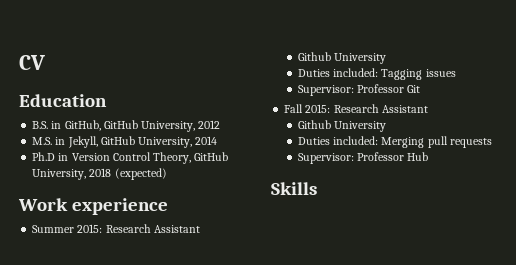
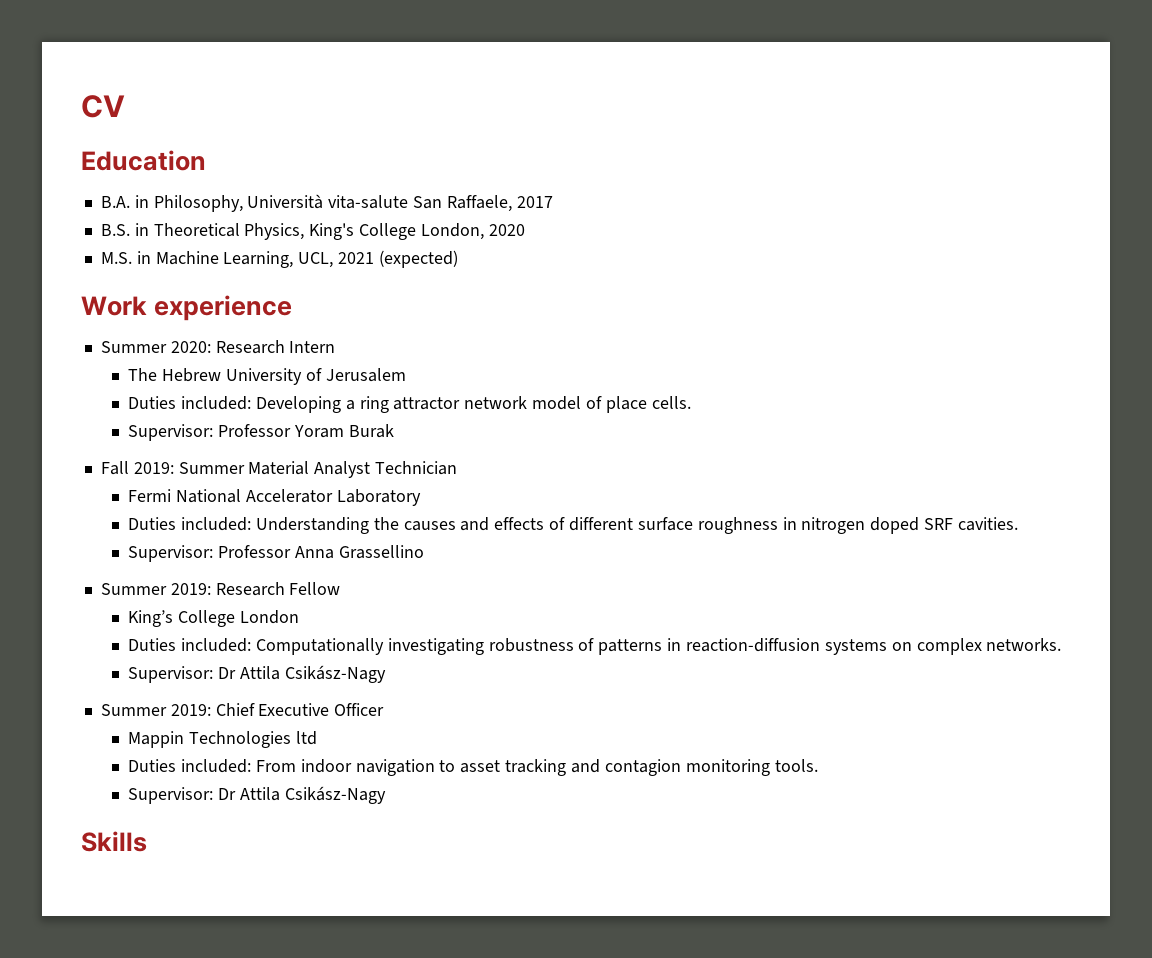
[32,120,221,132] [32,136,218,148] [32,152,229,164] [32,168,112,180] B.S. in GitHub, GitHub University, 2012 // M.S. in Jekyll, GitHub University, 2014 // Ph.D in Version Control Theory, GitHub University, 2018 -> [100,194,553,212] [100,223,525,240] [100,251,375,268] B.A. in Philosophy, Università vita-salute San Raffaele, 2017 // B.S. in Theoretical Physics, King's College London, 2020 // M.S. in Machine Learning, UCL, 2021
[77,224,200,233] [297,52,387,64] [297,68,456,80] [297,84,421,96] 2015: Research Assistant // Github University // Duties included: Tagging issues // Supervisor: Professor Git -> [170,340,336,354] [128,368,406,385] [128,396,691,413] [128,424,394,441] 2020: Research Intern // The Hebrew University of Jerusalem // Duties included: Developing a ring attractor network model of place cells. // Supervisor: Professor Yoram Burak
[305,104,428,113] [297,120,387,132] [297,136,492,148] [297,152,429,164] 2015: Research Assistant // Github University // Duties included: Merging pull requests // Supervisor: Professor Hub -> [133,461,458,478] [128,489,421,506] [128,517,1018,534] [128,545,424,562] [100,582,341,596] [128,610,299,627] [128,638,1062,655] [128,665,386,683] [100,703,385,716] [128,731,317,748] [128,759,818,776] [128,786,386,804] 2019: Summer Material Analyst Technician // Fermi National Accelerator Laboratory // Duties included: Understanding the causes and effects of different surface roughness in nitrogen doped SRF cavities. // Supervisor: Professor Anna Grassellino // Summer 2019: Research Fellow // King’s College London // Duties included: Computationally investigating robustness of patterns in reaction-diffusion systems on complex networks. // Supervisor: Dr Attila Csikász-Nagy // Summer 2019: Chief Executive Officer // Mappin Technologies ltd // Duties included: From indoor navigation to asset tracking and contagion monitoring tools. // Supervisor: Dr Attila Csikász-Nagy

